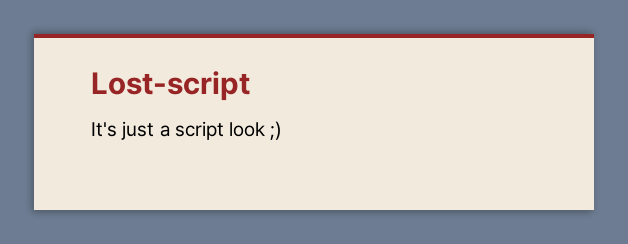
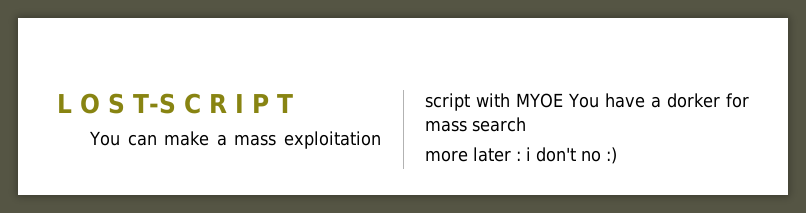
[91,71,250,101] [91,121,283,140] Lost-script // It's just a script look ;) -> [57,93,293,114] [89,131,382,149] [425,93,749,111] [425,117,526,132] [425,147,617,164] L O S T-S C R I P T // You can make a mass exploitation script with MYOE You have a dorker for mass search // more later : i don't no :)

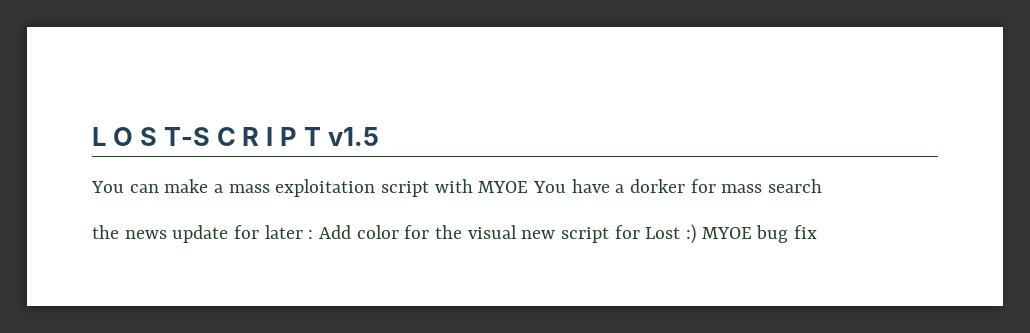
(293, 103) none -> [327,127,379,146] v1.5
[425,147,617,164] more later : i don't no :) -> [92,224,818,244] the news update for later : Add color for the visual new script for Lost :) MYOE bug fix

